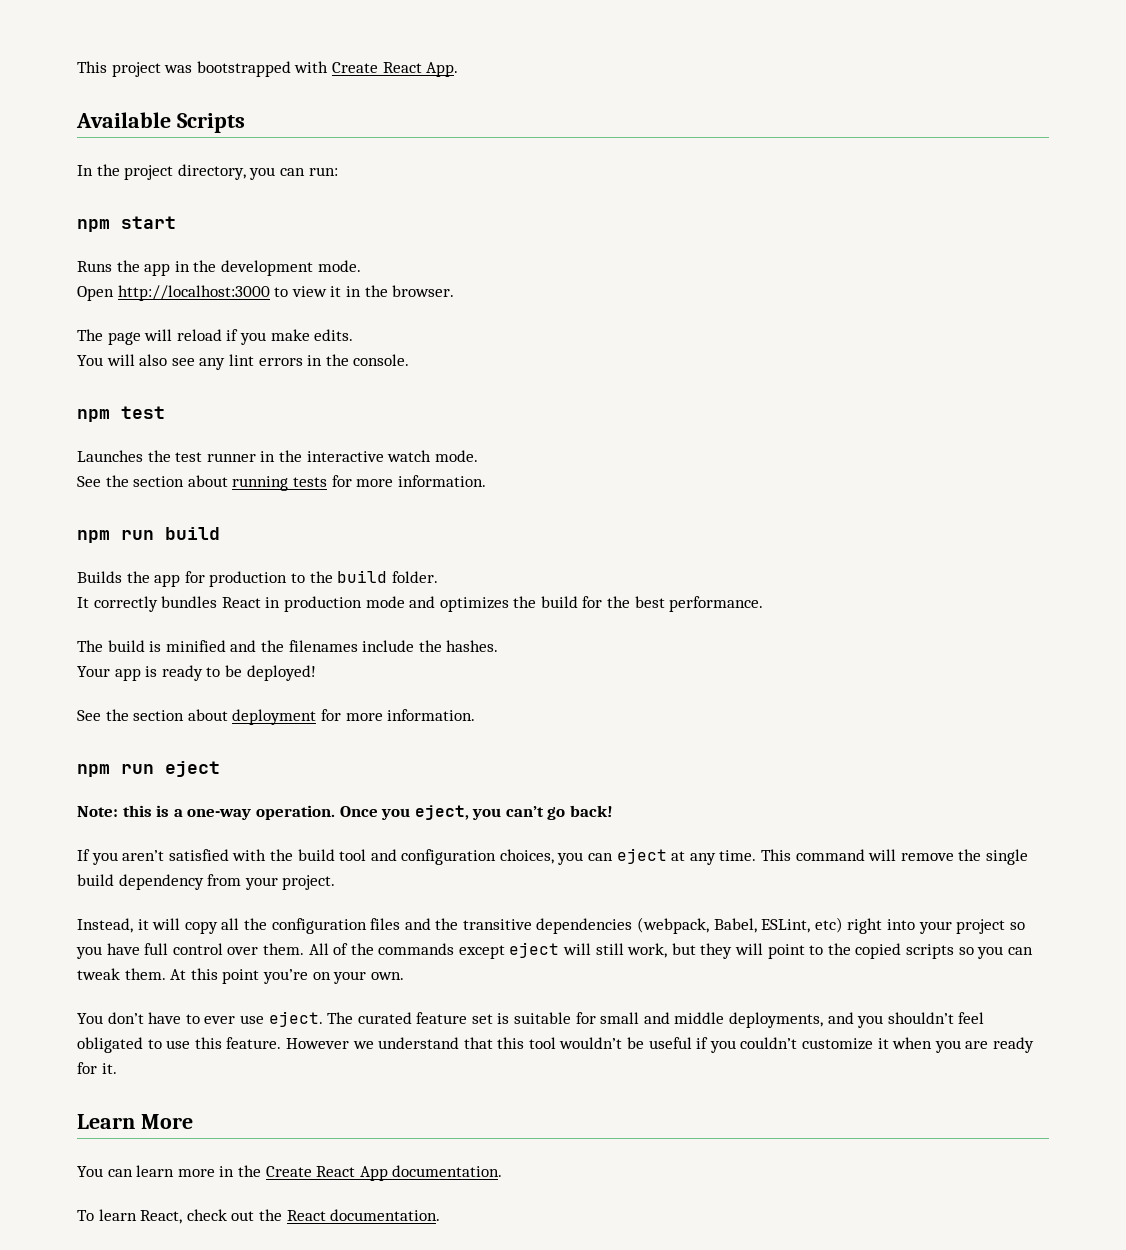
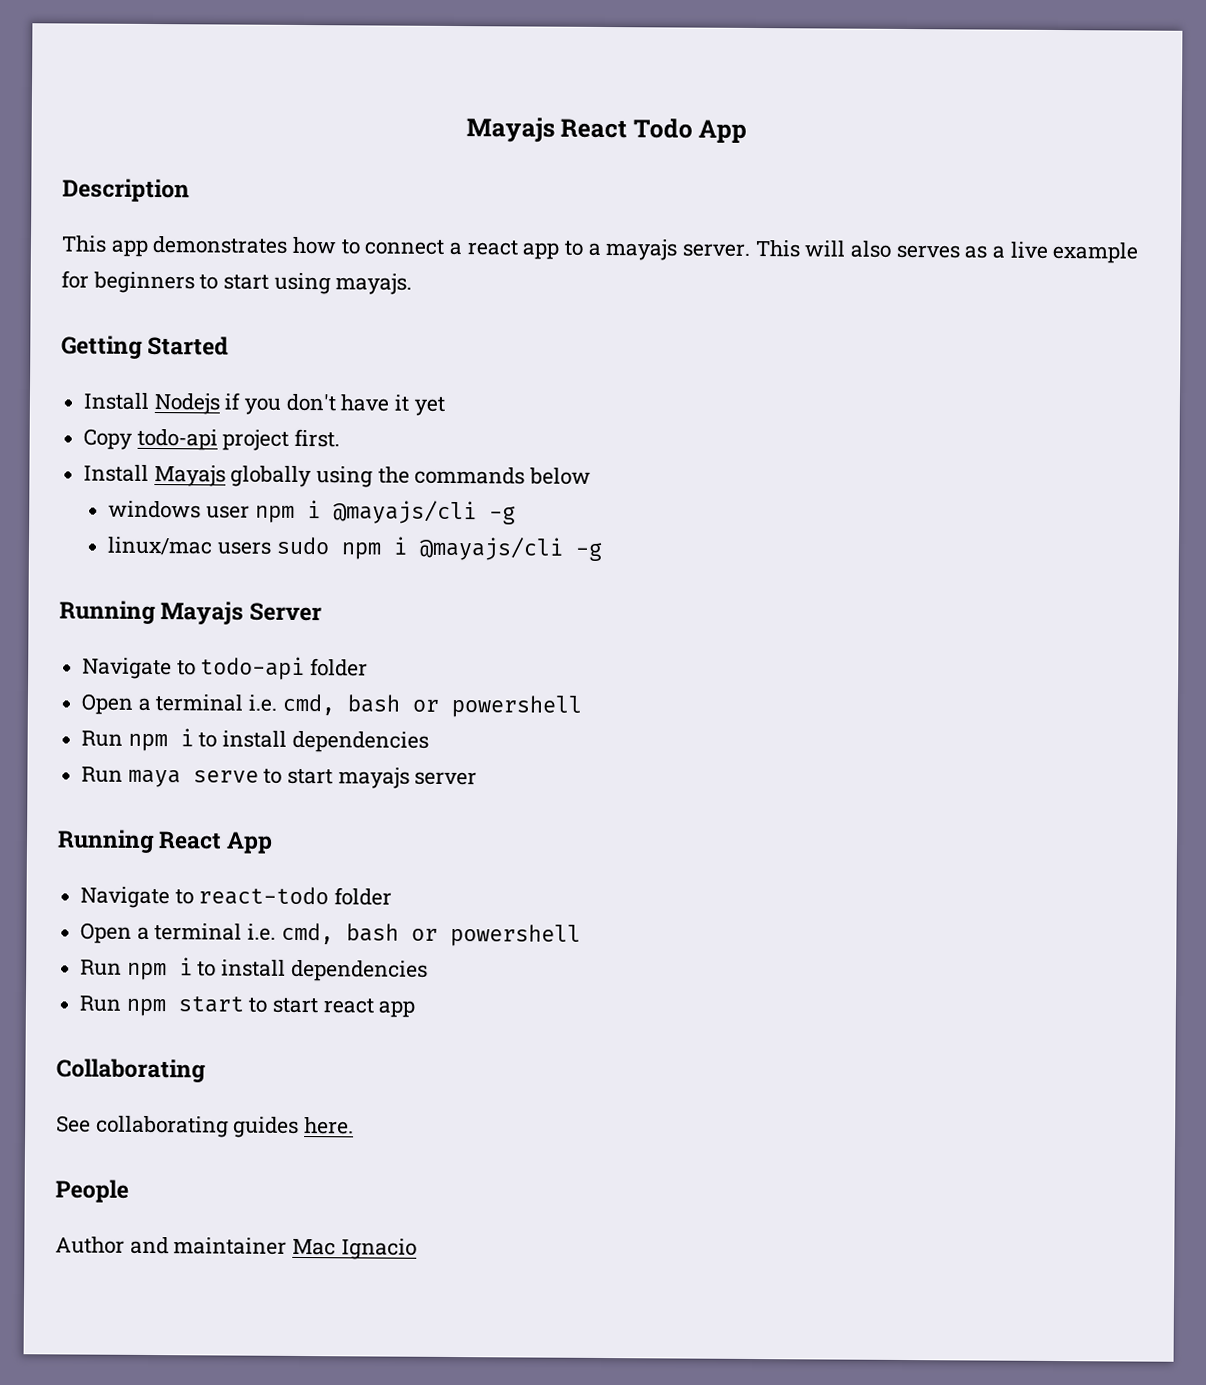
[77,61,459,77] [76,112,245,133] [77,164,338,180] [77,216,176,232] [77,260,361,276] [77,285,455,301] [77,329,354,345] [77,354,410,370] [77,406,165,422] [77,450,478,462] [77,475,486,491] [77,527,220,543] [77,570,438,587] [77,596,764,612] [77,640,499,652] [77,665,316,681] [77,709,476,725] [77,761,220,777] [77,805,614,820] [77,848,1028,865] [77,874,336,890] [77,917,1025,934] [76,942,1033,959] [77,968,404,984] [77,1011,985,1028] [77,1037,1034,1053] [77,1062,117,1074] [77,1114,193,1129] [77,1165,503,1181] [77,1209,441,1224] This project was bootstrapped with Create React App. // Available Scripts // In the project directory, you can run: // npm start // Runs the app in the development mode. // Open http://localhost:3000 to view it in the browser. // The page will reload if you make edits. // You will also see any lint errors in the console. // npm test // Launches the test runner in the interactive watch mode. // See the section about running tests for more information. // npm run build // Builds the app for production to the build folder. // It correctly bundles React in production mode and optimizes the build for the best performance. // The build is minified and the filenames include the hashes. // Your app is ready to be deployed! // See the section about deployment for more information. // npm run eject // Note: this is a one-way operation. Once you eject, you can’t go back! // If you aren’t satisfied with the build tool and configuration choices, you can eject at any time. This command will remove the single build dependency from your project. // Instead, it will copy all the configuration files and the transitive dependencies (webpack, Babel, ESLint, etc) right into your project so you have full control over them. All of the commands except eject will still work, but they will point to the copied scripts so you can tweak them. At this point you’re on your own. // You don’t have to ever use eject. The curated feature set is suitable for small and middle deployments, and you shouldn’t feel obligated to use this feature. However we understand that this tool wouldn’t be useful if you couldn’t customize it when you are ready for it. // Learn More // You can learn more in the Create React App documentation. // To learn React, check out the React documentation. -> [465,117,748,143] [62,178,190,203] [61,235,1139,264] [61,270,413,295] [61,335,230,359] [83,392,445,416] [83,428,341,451] [83,464,592,488] [108,500,516,525] [107,536,602,561] [59,600,323,625] [82,656,369,681] [81,693,582,718] [81,728,429,753] [81,766,478,789] [57,829,274,854] [80,886,393,909] [80,922,581,947] [80,957,428,982] [79,995,416,1018] [56,1058,206,1083] [56,1115,355,1138] [55,1179,129,1203] [55,1236,417,1260] Mayajs React Todo App // Description // This app demonstrates how to connect a react app to a mayajs server. This will also serves as a live example for beginners to start using mayajs. // Getting Started // Install Nodejs if you don't have it yet // Copy todo-api project first. // Install Mayajs globally using the commands below // windows user npm i @mayajs/cli -g // linux/mac users sudo npm i @mayajs/cli -g // Running Mayajs Server // Navigate to todo-api folder // Open a terminal i.e. cmd, bash or powershell // Run npm i to install dependencies // Run maya serve to start mayajs server // Running React App // Navigate to react-todo folder // Open a terminal i.e. cmd, bash or powershell // Run npm i to install dependencies // Run npm start to start react app // Collaborating // See collaborating guides here. // People // Author and maintainer Mac Ignacio

